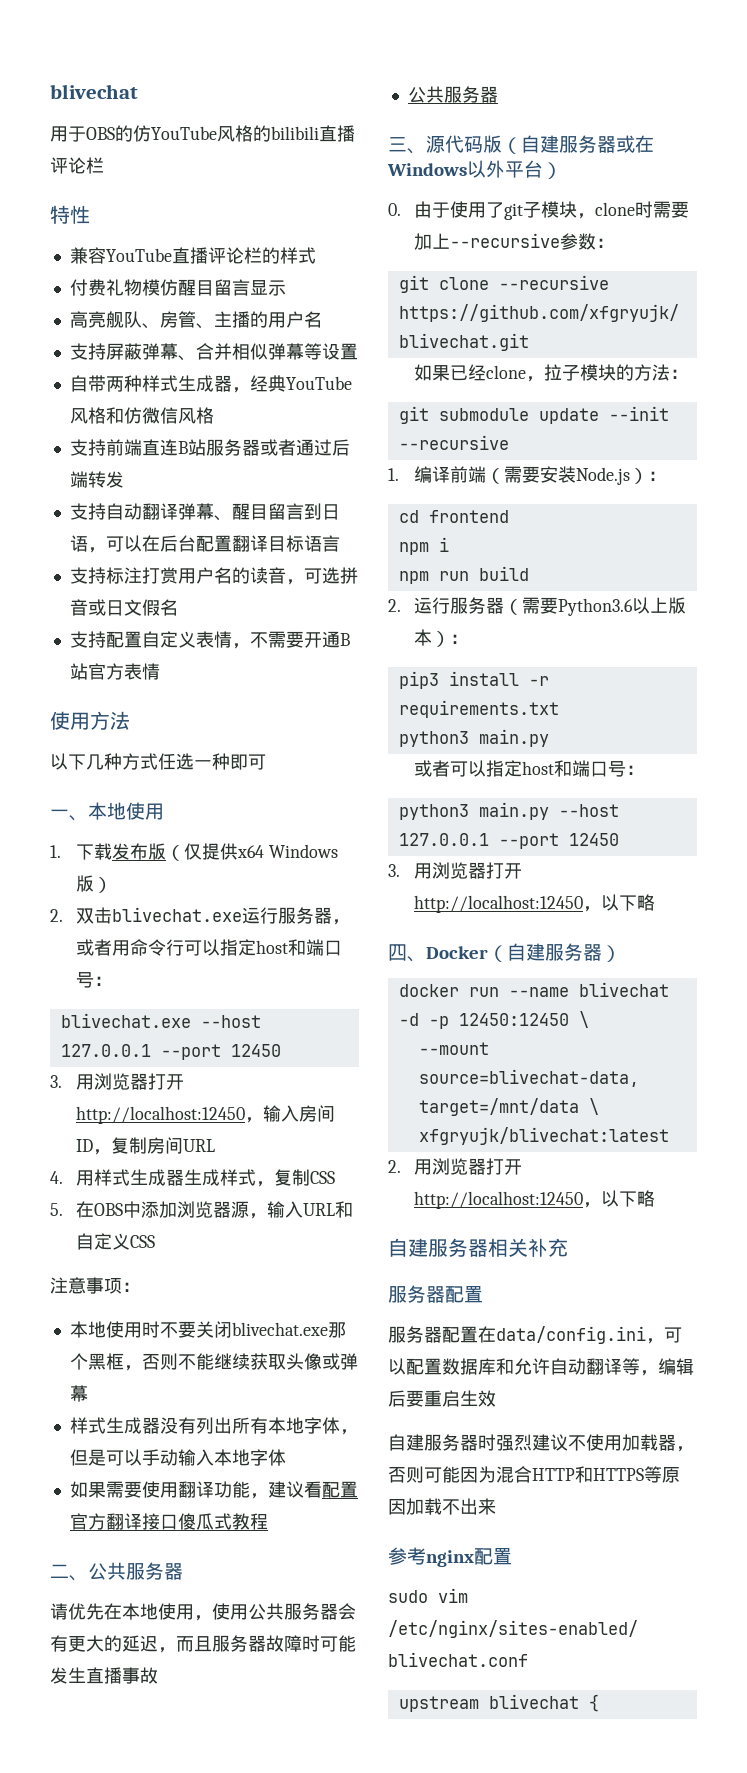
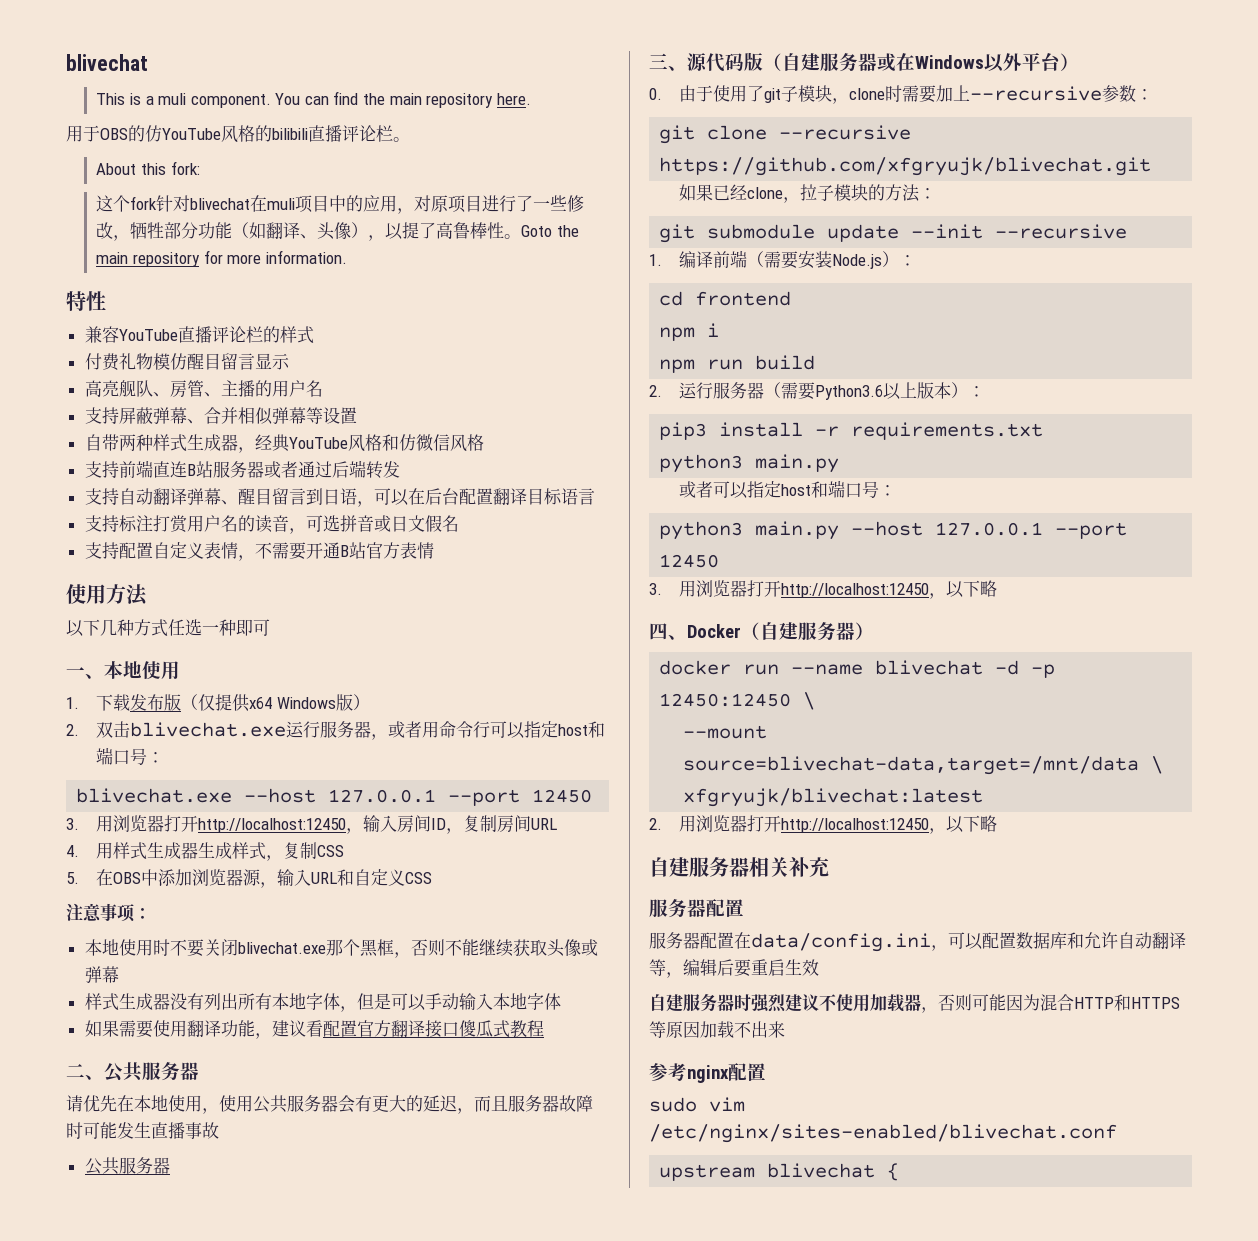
[50,84,138,99] blivechat -> [66,54,148,71] [96,91,531,108] blivechat // This is a muli component. You can find the main repository here.
(104, 165) none -> [393,137,410,142] [96,161,200,175] [96,195,585,214] [96,222,579,241] [96,250,347,267] 。 // About this fork: // 这个fork针对blivechat在muli项目中的应用，对原项目进行了一些修改，牺牲部分功能（如翻译、头像），以提了高鲁棒性。Goto the main repository for more information.

